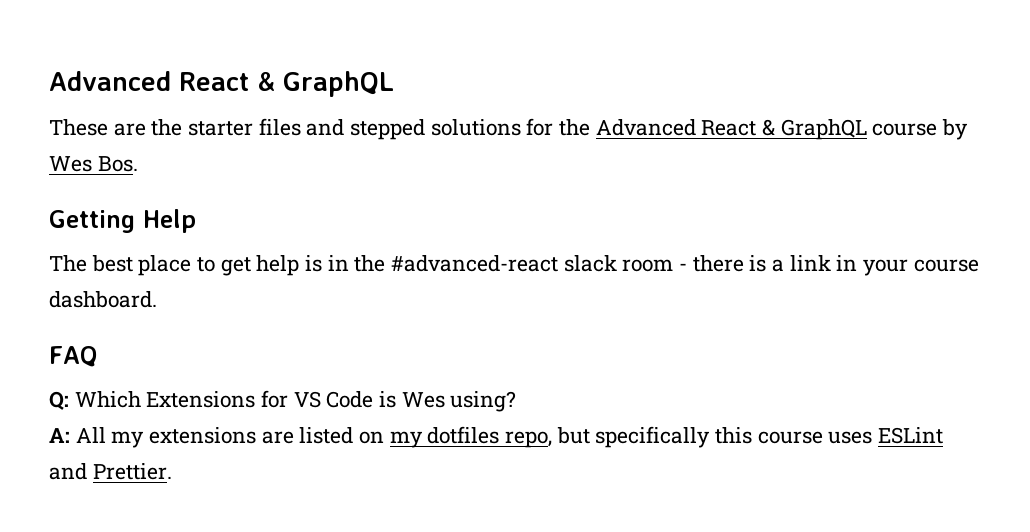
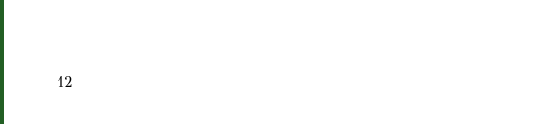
[49,71,394,97] [49,118,969,140] [49,156,138,172] [49,209,196,233] [49,255,979,276] [49,291,157,308] [49,346,98,367] [49,390,517,412] [49,426,944,448] [49,463,172,480] Advanced React & GraphQL // These are the starter files and stepped solutions for the Advanced React & GraphQL course by Wes Bos. // Getting Help // The best place to get help is in the #advanced-react slack room - there is a link in your course dashboard. // FAQ // Q: Which Extensions for VS Code is Wes using? // A: All my extensions are listed on my dotfiles repo, but specifically this course uses ESLint and Prettier. -> [57,76,73,87] 12

